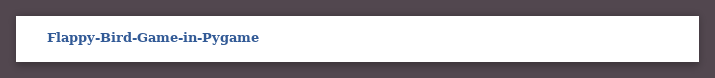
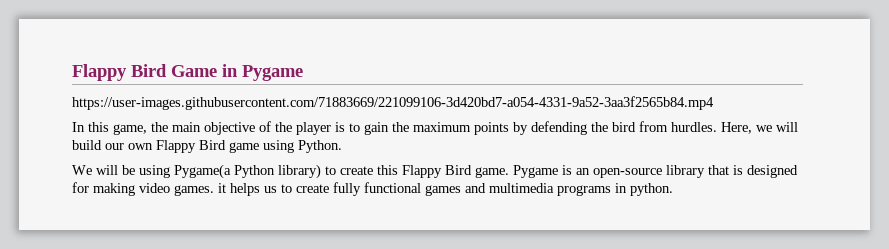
[47,32,259,45] Flappy-Bird-Game-in-Pygame -> [72,64,303,81] [72,96,714,110] [72,121,798,135] [72,140,342,153] [72,164,798,179] [72,182,673,196] Flappy Bird Game in Pygame // https://user-images.githubusercontent.com/71883669/221099106-3d420bd7-a054-4331-9a52-3aa3f2565b84.mp4 // In this game, the main objective of the player is to gain the maximum points by defending the bird from hurdles. Here, we will build our own Flappy Bird game using Python. // We will be using Pygame(a Python library) to create this Flappy Bird game. Pygame is an open-source library that is designed for making video games. it helps us to create fully functional games and multimedia programs in python.

